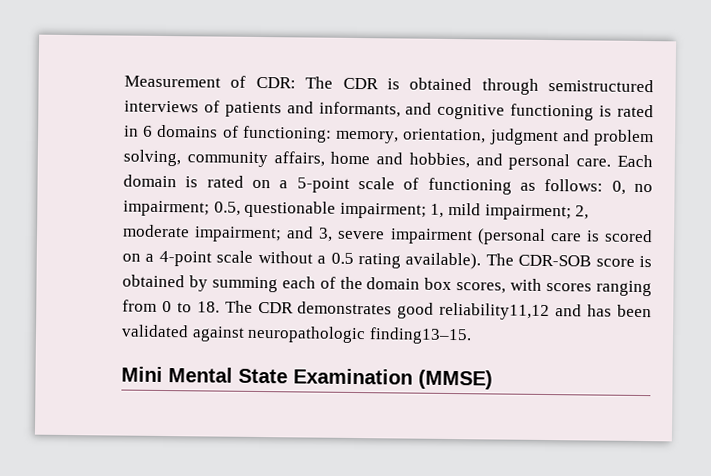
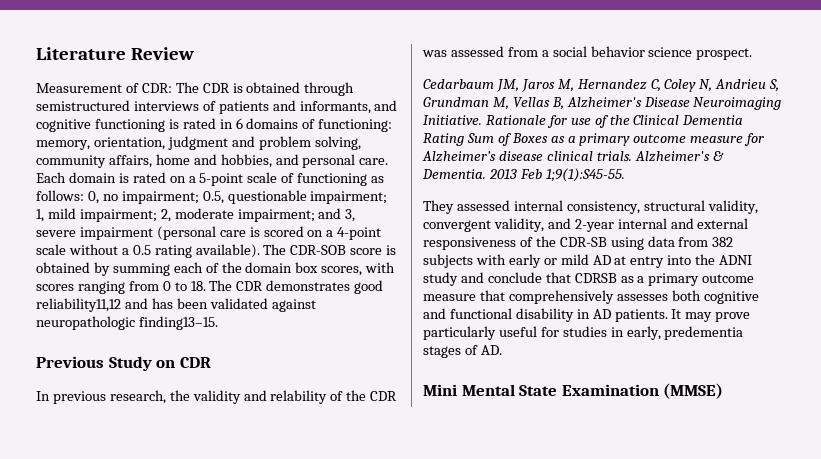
(124, 81) none -> [36,47,194,60] Literature Review //
(472, 336) none -> [36,356,211,371] [36,390,398,404] [422,46,753,60] [423,79,780,92] [423,97,782,110] [423,115,744,128] [423,133,765,146] [422,151,724,162] [422,168,625,182] [423,200,758,214] [423,218,749,232] [423,236,734,250] [423,254,753,268] [423,272,755,286] [423,290,759,304] [423,308,751,322] [423,326,744,340] [423,345,502,358] // Previous Study on CDR // In previous research, the validity and relability of the CDR was assessed from a social behavior science prospect. // Cedarbaum JM, Jaros M, Hernandez C, Coley N, Andrieu S, Grundman M, Vellas B, Alzheimer's Disease Neuroimaging Initiative. Rationale for use of the Clinical Dementia Rating Sum of Boxes as a primary outcome measure for Alzheimer’s disease clinical trials. Alzheimer's & Dementia. 2013 Feb 1;9(1):S45-55. // They assessed internal consistency, structural validity, convergent validity, and 2-year internal and external responsiveness of the CDR-SB using data from 382 subjects with early or mild AD at entry into the ADNI study and conclude that CDRSB as a primary outcome measure that comprehensively assesses both cognitive and functional disability in AD patients. It may prove particularly useful for studies in early, predementia stages of AD.

